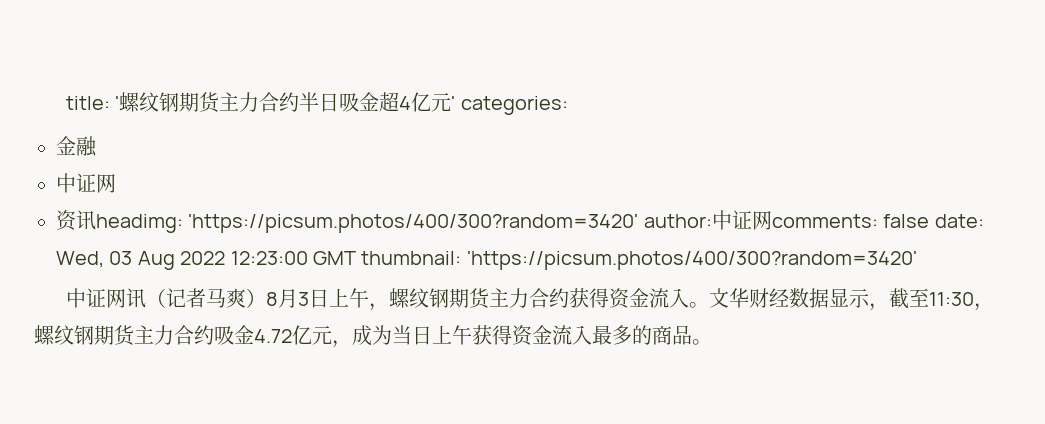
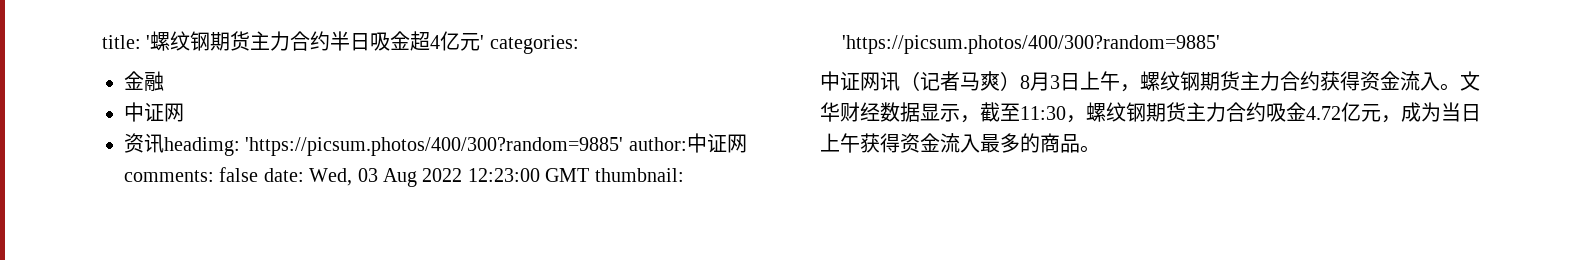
[188,214,639,233] 'https://picsum.photos/400/300?random=3420' -> [245,137,624,156] 'https://picsum.photos/400/300?random=9885'
[466,251,917,270] 'https://picsum.photos/400/300?random=3420' -> [842,35,1220,54] 'https://picsum.photos/400/300?random=9885'

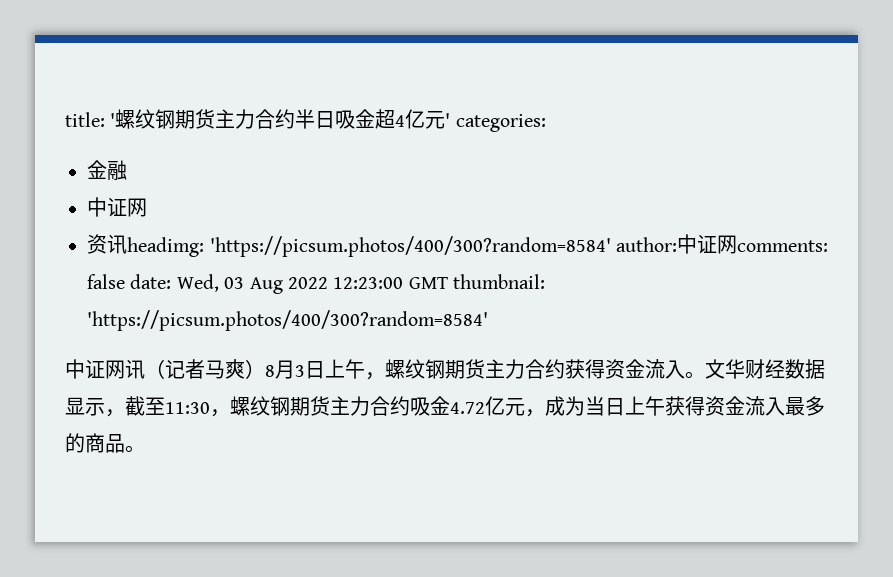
[245,137,624,156] 'https://picsum.photos/400/300?random=9885' -> [209,236,611,257] 'https://picsum.photos/400/300?random=8584'
[842,35,1220,54] 'https://picsum.photos/400/300?random=9885' -> [87,310,488,331] 'https://picsum.photos/400/300?random=8584'

